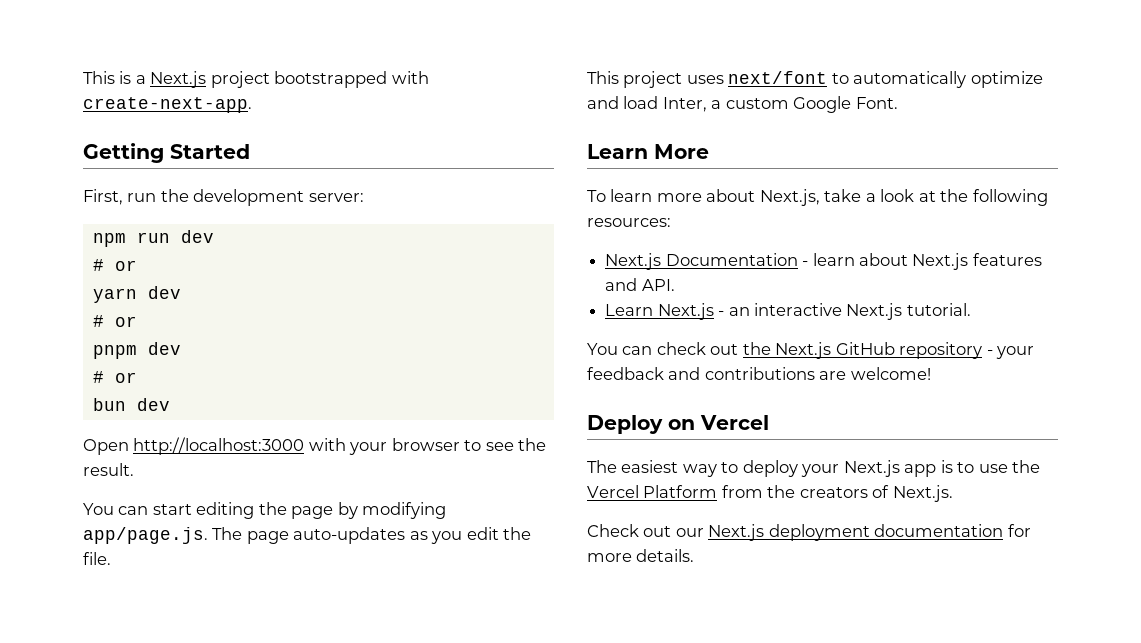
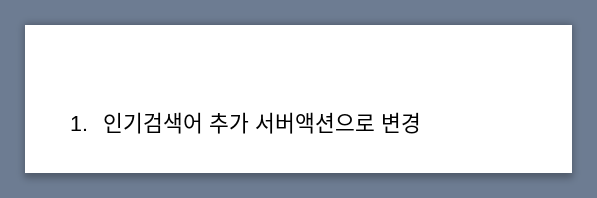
[83,71,429,88] [83,97,252,113] [83,143,250,163] [83,189,364,206] [92,230,214,247] [92,259,137,271] [92,286,181,303] [92,315,137,327] [92,342,181,359] [92,371,137,383] [92,398,170,411] [83,437,547,455] [83,463,134,476] [83,502,447,519] [83,527,532,544] [83,552,111,565] [587,71,1043,88] [587,96,898,113] [587,144,709,159] [587,189,1048,206] [587,218,671,227] [605,253,1042,270] [605,278,675,291] [605,303,971,320] [587,342,1035,359] [587,367,931,380] [587,415,769,434] [587,460,1041,477] [587,485,953,502] [587,524,1031,541] [587,549,695,562] This is a Next.js project bootstrapped with create-next-app. // Getting Started // First, run the development server: // npm run dev // # or // yarn dev // # or // pnpm dev // # or // bun dev // Open http://localhost:3000 with your browser to see the result. // You can start editing the page by modifying app/page.js. The page auto-updates as you edit the file. // This project uses next/font to automatically optimize and load Inter, a custom Google Font. // Learn More // To learn more about Next.js, take a look at the following resources: // Next.js Documentation - learn about Next.js features and API. // Learn Next.js - an interactive Next.js tutorial. // You can check out the Next.js GitHub repository - your feedback and contributions are welcome! // Deploy on Vercel // The easiest way to deploy your Next.js app is to use the Vercel Platform from the creators of Next.js. // Check out our Next.js deployment documentation for more details. -> [70,112,422,134] 1. 인기검색어 추가 서버액션으로 변경

